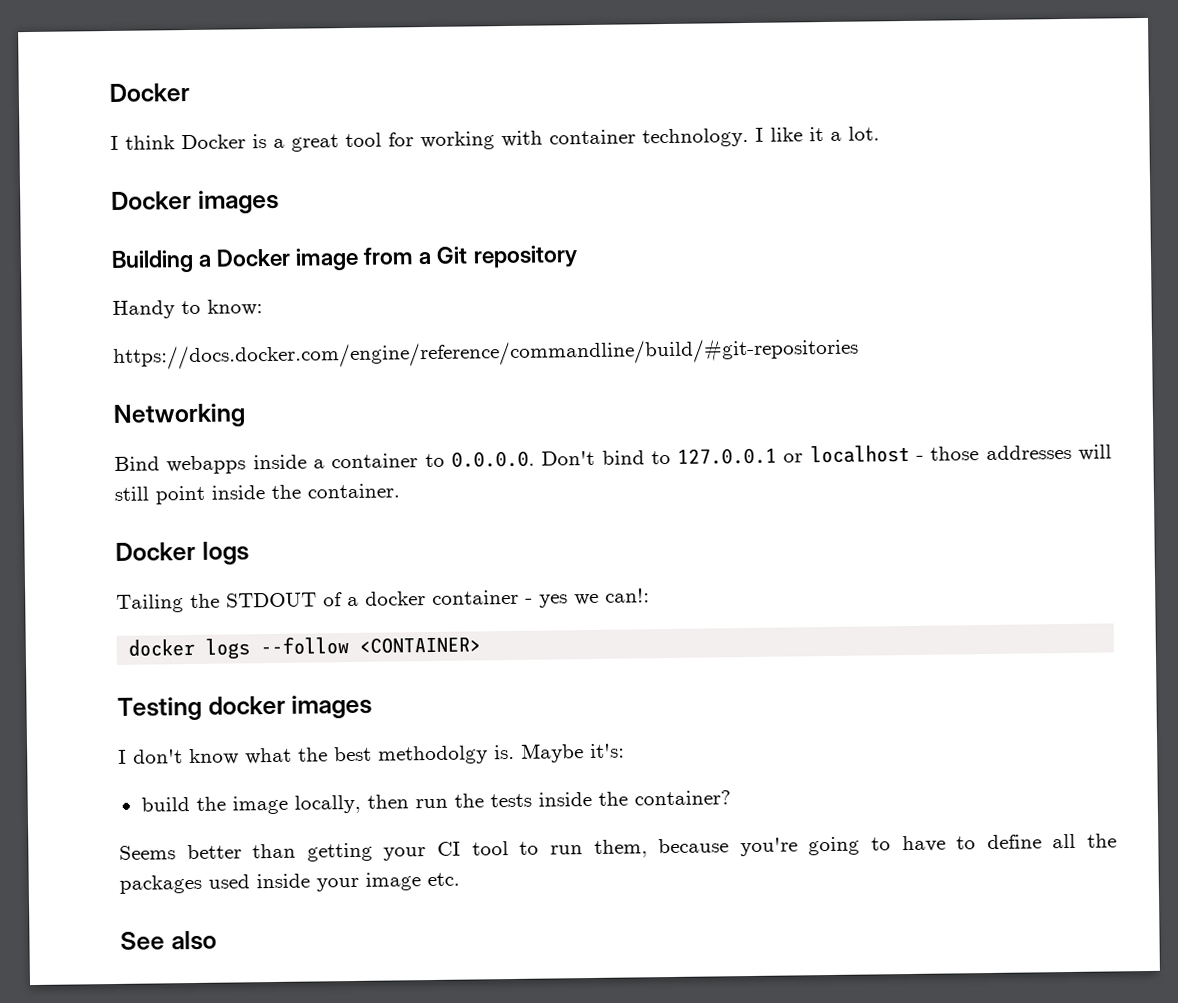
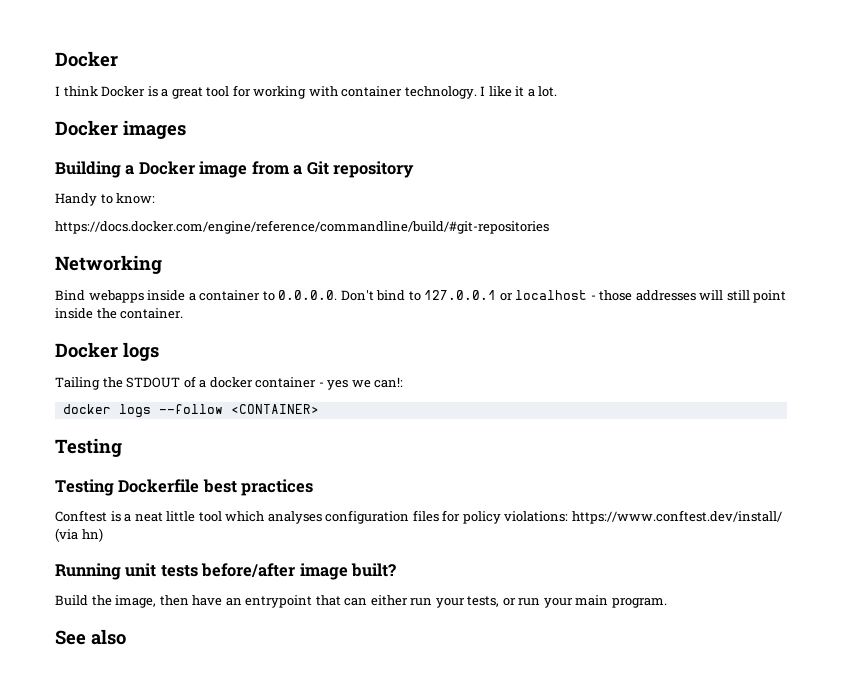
[207,694,373,719] [118,743,625,766] [140,790,731,815] [119,833,1117,862] [119,872,460,894] docker images // I don't know what the best methodolgy is. Maybe it's: // build the image locally, then run the tests inside the container? // Seems better than getting your CI tool to run them, because you're going to have to define all the packages used inside your image etc. -> [55,479,314,496] [55,510,782,524] [55,528,103,542] [55,563,397,580] [55,595,667,608] // Testing Dockerfile best practices // Conftest is a neat little tool which analyses configuration files for policy violations: https://www.conftest.dev/install/ (via hn) // Running unit tests before/after image built? // Build the image, then have an entrypoint that can either run your tests, or run your main program.

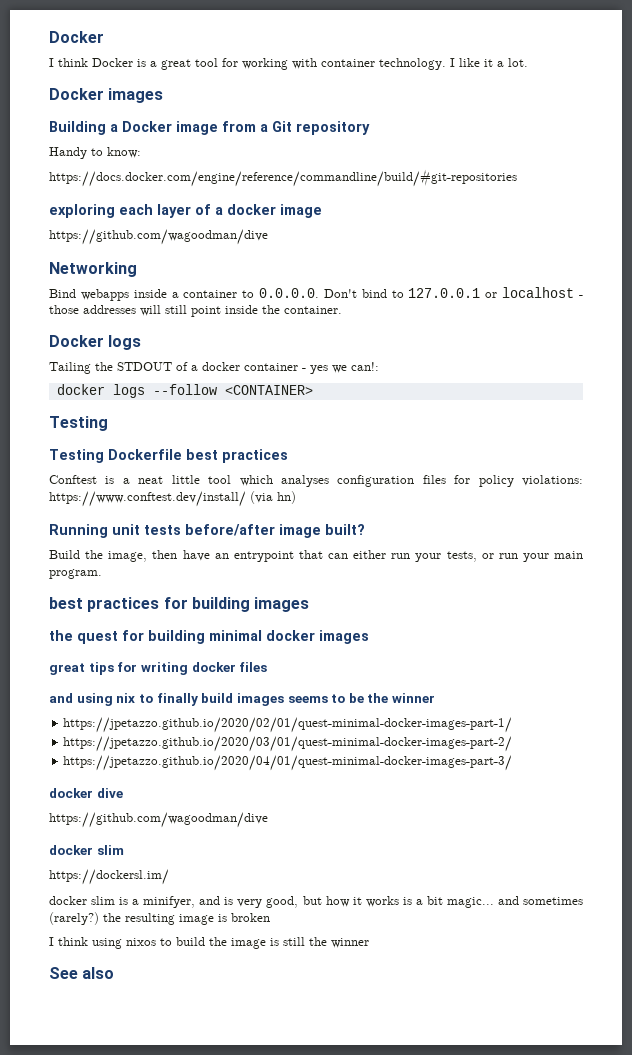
(549, 227) none -> [49,204,322,218] [49,229,268,245] // exploring each layer of a docker image // https://github.com/wagoodman/dive
(667, 603) none -> [49,597,310,612] [49,630,369,644] [49,662,268,675] [49,693,436,706] [63,717,513,733] [63,736,513,752] [63,755,513,771] [49,788,123,798] [49,812,268,828] [49,845,124,855] [49,869,169,885] [49,896,583,908] [49,912,270,925] [49,937,369,949] // best practices for building images // the quest for building minimal docker images // great tips for writing docker files // and using nix to finally build images seems to be the winner // https://jpetazzo.github.io/2020/02/01/quest-minimal-docker-images-part-1/ // https://jpetazzo.github.io/2020/03/01/quest-minimal-docker-images-part-2/ // https://jpetazzo.github.io/2020/04/01/quest-minimal-docker-images-part-3/ // docker dive // https://github.com/wagoodman/dive // docker slim // https://dockersl.im/ // docker slim is a minifyer, and is very good, but how it works is a bit magic... and sometimes (rarely?) the resulting image is broken // I think using nixos to build the image is still the winner

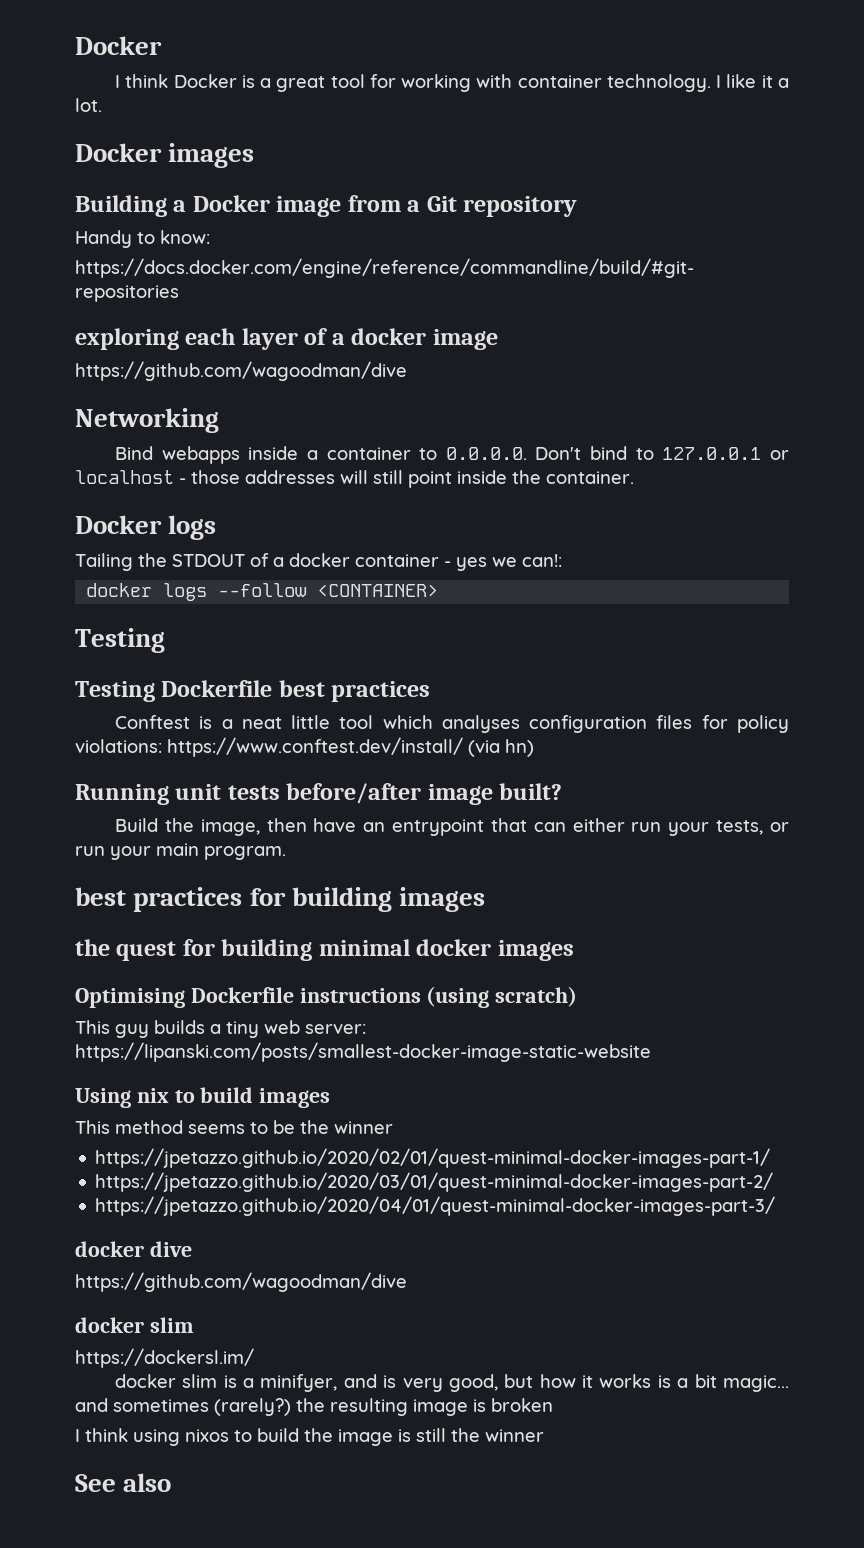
[49,662,268,675] [49,693,113,706] great tips for writing docker files // and using -> [75,986,578,1008] [75,1020,366,1038] [75,1042,651,1062] [75,1088,131,1108] Optimising Dockerfile instructions (using scratch) // This guy builds a tiny web server: https://lipanski.com/posts/smallest-docker-image-static-website // Using
[156,693,198,706] finally -> (195, 1096) none
(284, 699) none -> [75,1120,183,1134] // This method

